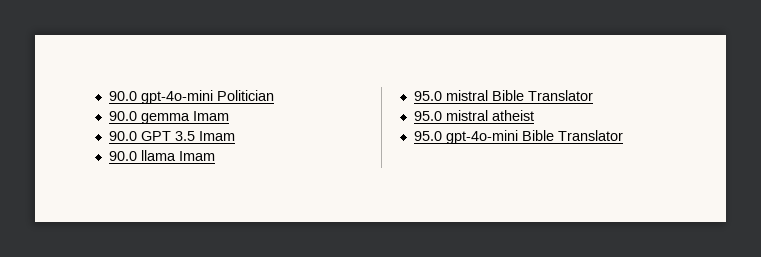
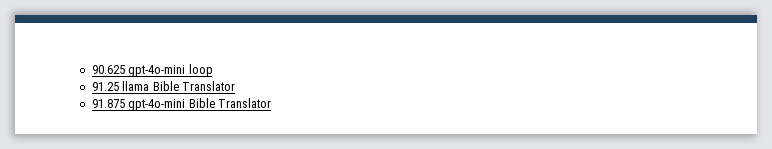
[108,90,274,104] [108,111,229,124] [108,131,235,141] [108,150,215,161] [413,90,593,101] [413,110,534,121] [413,131,442,141] 90.0 gpt-4o-mini Politician // 90.0 gemma Imam // 90.0 GPT 3.5 Imam // 90.0 llama Imam // 95.0 mistral Bible Translator // 95.0 mistral atheist // 95.0 -> [91,64,213,77] [91,81,235,91] [91,99,125,108] 90.625 gpt-4o-mini loop // 91.25 llama Bible Translator // 91.875

